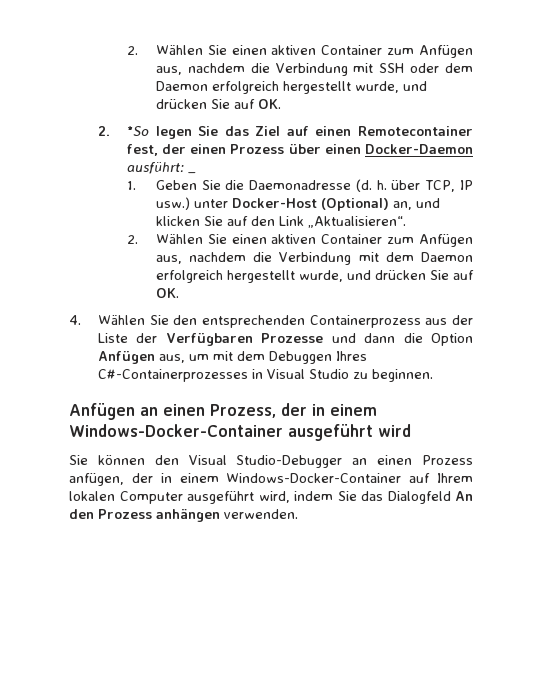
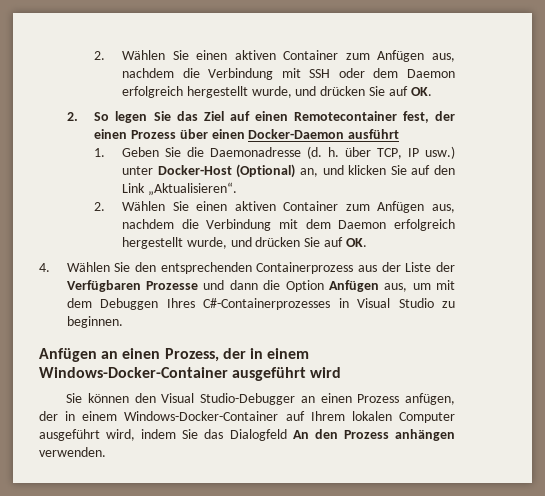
[126,126,149,136] *So -> [94,112,110,121] So
[126,162,196,174] ausführt: _ -> [348,129,400,139] ausführt

